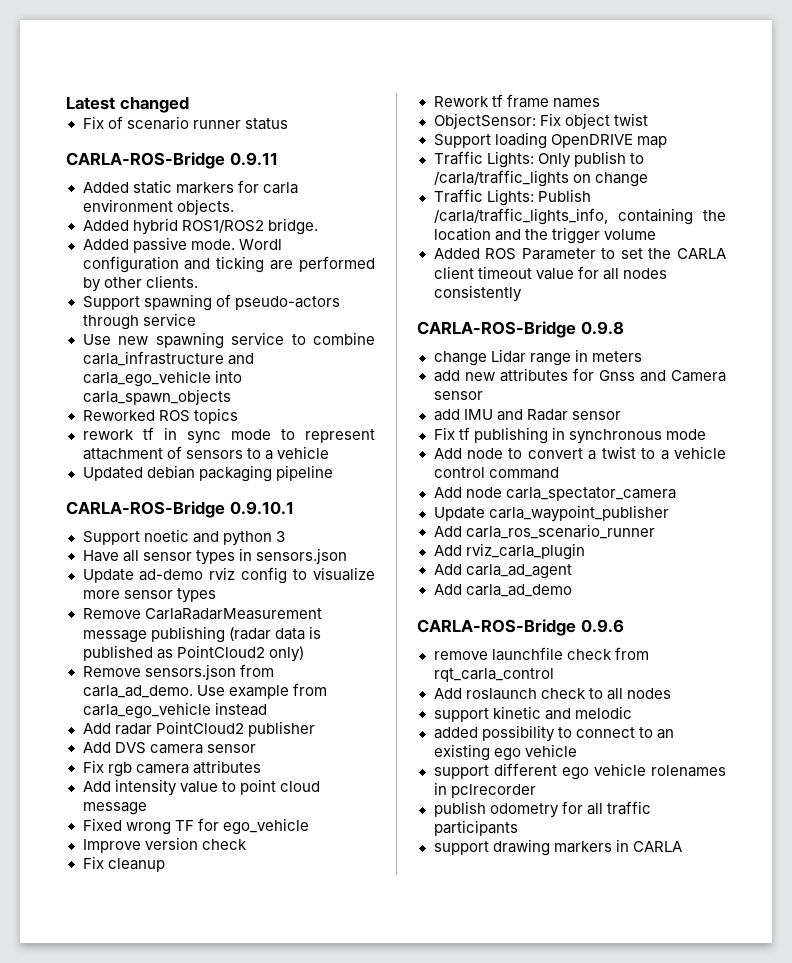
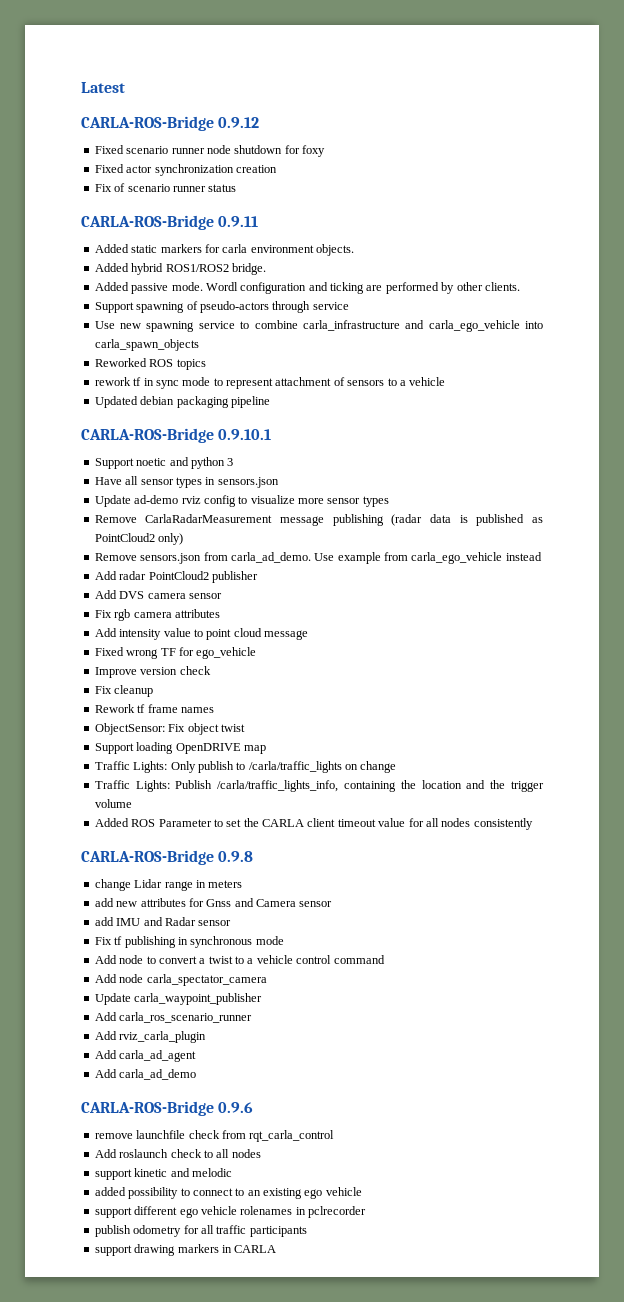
[119,96,189,113] changed -> [81,116,260,131] [94,145,325,157] [94,164,277,176] // CARLA-ROS-Bridge 0.9.12 // Fixed scenario runner node shutdown for foxy // Fixed actor synchronization creation

